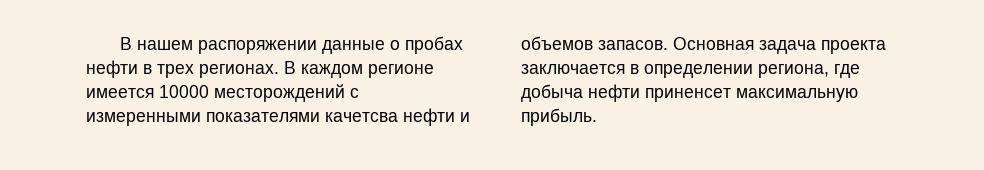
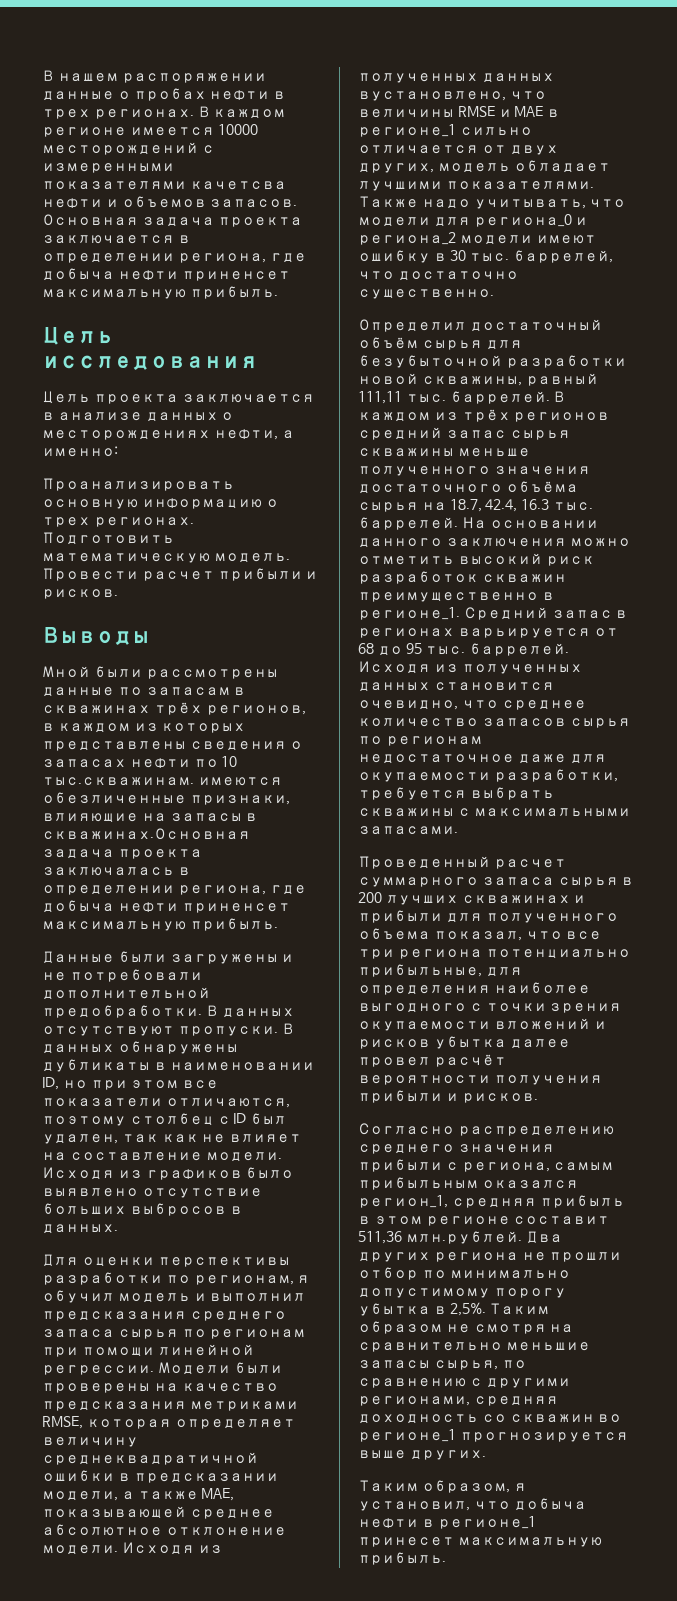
(597, 117) none -> [42,327,114,345] [42,355,258,370] [42,391,314,404] [42,412,234,422] [42,429,294,440] [42,446,118,457] [42,478,234,491] [42,498,278,509] [42,517,194,527] [42,532,174,545] [42,553,290,563] [42,568,318,581] [42,589,118,599] [42,627,150,645] [42,666,278,679] [42,687,246,697] [42,702,306,715] [42,723,246,733] [42,741,302,751] [42,756,238,768] [42,777,282,786] [42,792,290,805] [42,813,258,823] [42,828,250,840] [42,849,202,859] [42,867,190,876] [42,885,306,895] [42,900,290,913] [42,918,278,931] [42,951,294,964] [42,969,202,982] [42,987,210,1000] [42,1005,294,1018] [42,1023,294,1036] [42,1041,238,1054] [42,1059,314,1072] [42,1077,219,1090] [42,1098,290,1108] [42,1113,287,1126] [42,1134,302,1144] [42,1152,282,1162] [42,1167,294,1180] [42,1188,262,1198] [42,1203,242,1216] [42,1224,118,1234] [42,1254,290,1267] [42,1272,310,1285] [42,1290,306,1303] [42,1311,286,1321] [42,1329,306,1339] [42,1344,254,1357] [42,1362,282,1375] [42,1383,278,1393] [42,1401,298,1411] [42,1416,295,1429] [42,1437,138,1447] [42,1452,258,1465] [42,1470,278,1483] [42,1488,235,1501] [42,1506,274,1519] [42,1524,286,1536] [42,1542,222,1555] [358,73,554,83] [358,91,546,101] [358,106,560,118] [358,124,532,137] [358,145,558,155] [358,160,610,173] [358,181,594,191] [358,196,626,209] [358,214,588,227] [358,232,596,245] [358,250,614,263] [358,271,518,281] [358,289,494,299] [358,319,602,332] [358,337,522,350] [358,355,626,368] [358,373,598,386] [358,391,566,404] [358,409,610,422] [358,427,570,440] [358,448,530,457] [358,466,590,476] [358,481,578,494] [358,499,593,512] [358,517,598,530] [358,538,630,548] [358,553,594,566] [358,571,566,584] [358,592,554,602] [358,607,628,620] [358,628,618,638] [358,643,570,656] [358,661,582,674] [358,682,554,692] [358,700,586,710] [358,718,630,728] [358,736,482,746] [358,754,606,764] [358,769,618,782] [358,787,554,800] [358,808,630,817] [358,826,458,835] [358,856,566,869] [358,877,634,887] [358,892,586,905] [358,910,618,923] [358,928,602,941] [358,949,630,959] [358,964,522,977] [358,982,590,995] [358,1003,622,1013] [358,1018,606,1031] [358,1036,570,1049] [358,1054,506,1067] [358,1075,602,1085] [358,1090,538,1103] [358,1123,614,1136] [358,1144,554,1154] [358,1159,614,1172] [358,1177,578,1190] [358,1195,624,1208] [358,1216,610,1226] [358,1231,562,1244] [358,1252,622,1262] [358,1267,570,1280] [358,1288,566,1298] [358,1302,550,1316] [358,1321,574,1334] [358,1342,590,1352] [358,1360,526,1370] [358,1378,570,1388] [358,1396,558,1406] [358,1414,622,1424] [358,1429,628,1442] [358,1450,486,1460] [358,1480,526,1493] [358,1498,586,1511] [358,1516,536,1529] [358,1537,602,1547] [358,1552,446,1565] // Цель исследования // Цель проекта заключается в анализе данных о месторождениях нефти, а именно: // Проанализировать основную информацию о трех регионах. Подготовить математическую модель. Провести расчет прибыли и рисков. // Выводы // Мной были рассмотрены данные по запасам в скважинах трёх регионов, в каждом из которых представлены сведения о запасах нефти по 10 тыс.скважинам. имеются обезличенные признаки, влияющие на запасы в скважинах.Основная задача проекта заключалась в определении региона, где добыча нефти приненсет максимальную прибыль. // Данные были загружены и не потребовали дополнительной предобработки. В данных отсутствуют пропуски. В данных обнаружены дубликаты в наименовании ID, но при этом все показатели отличаются, поэтому столбец с ID был удален, так как не влияет на составление модели. Исходя из графиков было выявлено отсутствие больших выбросов в данных. // Для оценки перспективы разработки по регионам, я обучил модель и выполнил предсказания среднего запаса сырья по регионам при помощи линейной регрессии. Модели были проверены на качество предсказания метриками RMSE, которая определяет величину среднеквадратичной ошибки в предсказании модели, а также MAE, показывающей среднее абсолютное отклонение модели. Исходя из полученных данных вустановлено, что величины RMSE и MAE в регионе_1 сильно отличается от двух других, модель обладает лучшими показателями. Также надо учитывать, что модели для региона_0 и региона_2 модели имеют ошибку в 30 тыс. баррелей, что достаточно существенно. // Определил достаточный объём сырья для безубыточной разработки новой скважины, равный 111,11 тыс. баррелей. В каждом из трёх регионов средний запас сырья скважины меньше полученного значения достаточного объёма сырья на 18.7, 42.4, 16.3 тыс. баррелей. На основании данного заключения можно отметить высокий риск разработок скважин преимущественно в регионе_1. Средний запас в регионах варьируется от 68 до 95 тыс. баррелей. Исходя из полученных данных становится очевидно, что среднее количество запасов сырья по регионам недостаточное даже для окупаемости разработки, требуется выбрать скважины с максимальными запасами. // Проведенный расчет суммарного запаса сырья в 200 лучших скважинах и прибыли для полученного объема показал, что все три региона потенциально прибыльные, для определения наиболее выгодного с точки зрения окупаемости вложений и рисков убытка далее провел расчёт вероятности получения прибыли и рисков. // Согласно распределению среднего значения прибыли с региона, самым прибыльным оказался регион_1, средняя прибыль в этом регионе составит 511,36 млн.рублей. Два других региона не прошли отбор по минимально допустимому порогу убытка в 2,5%. Таким образом не смотря на сравнительно меньшие запасы сырья, по сравнению с другими регионами, средняя доходность со скважин во регионе_1 прогнозируется выше других. // Таким образом, я установил, что добыча нефти в регионе_1 принесет максимальную прибыль.

